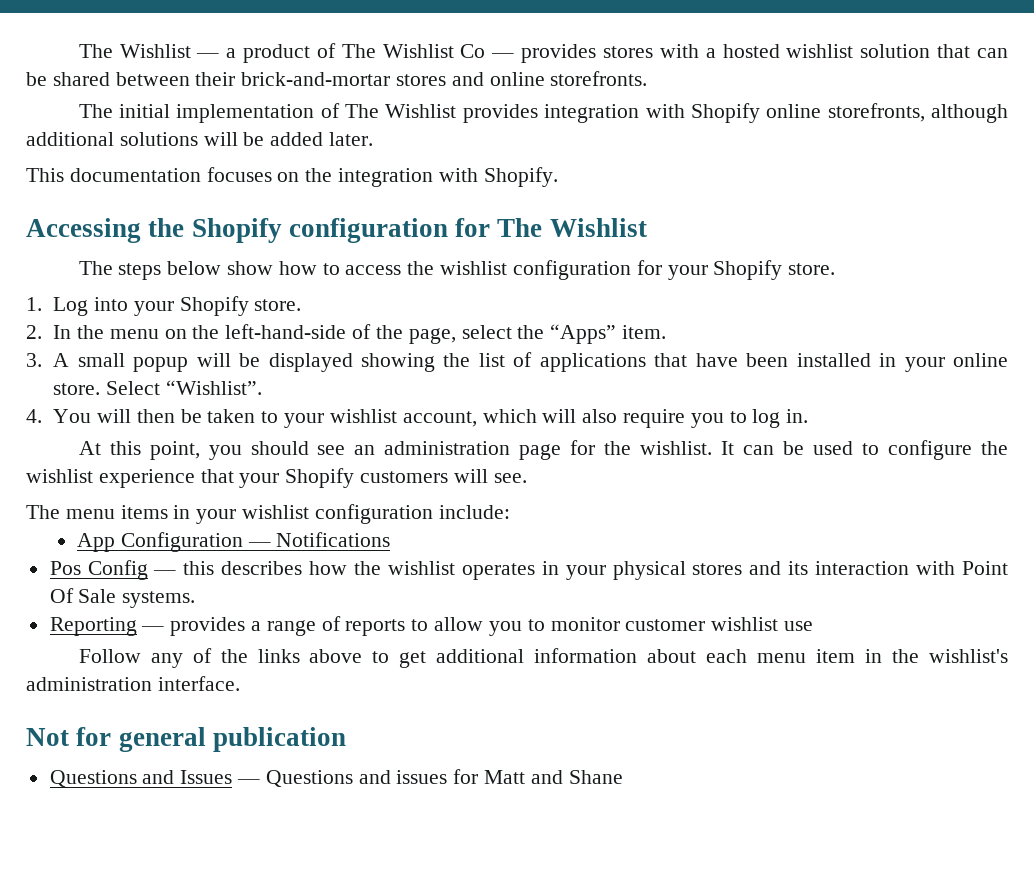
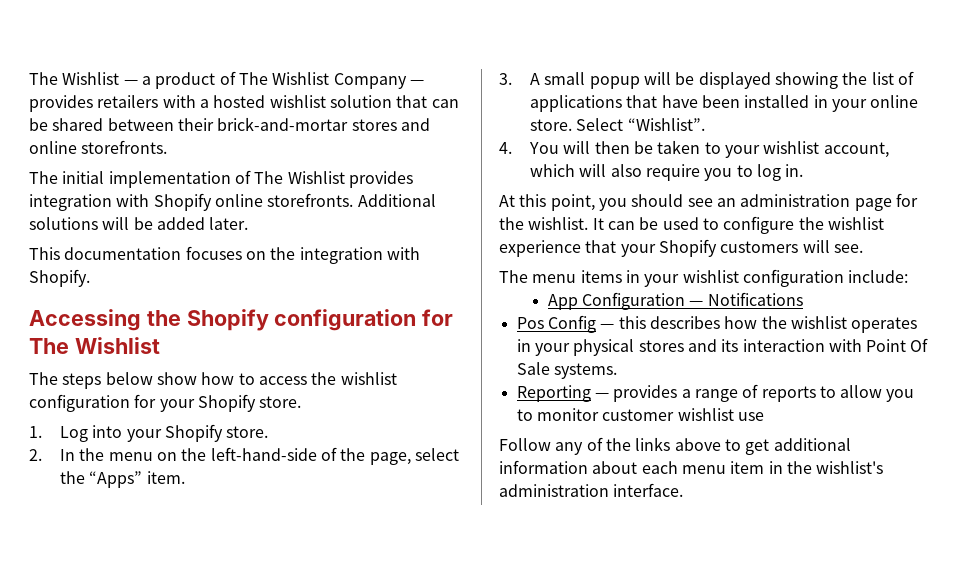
[460,44,654,63] Co — provides stores -> [333,73,424,89] [29,95,159,112] Company — provides retailers
[827,103,1009,123] [26,132,114,146] storefronts, although additional -> [267,193,436,207] storefronts. Additional
[26,727,346,752] [49,769,623,787] // Not for general publication // Questions and Issues — Questions and issues for Matt and Shane -> (684, 490) none

